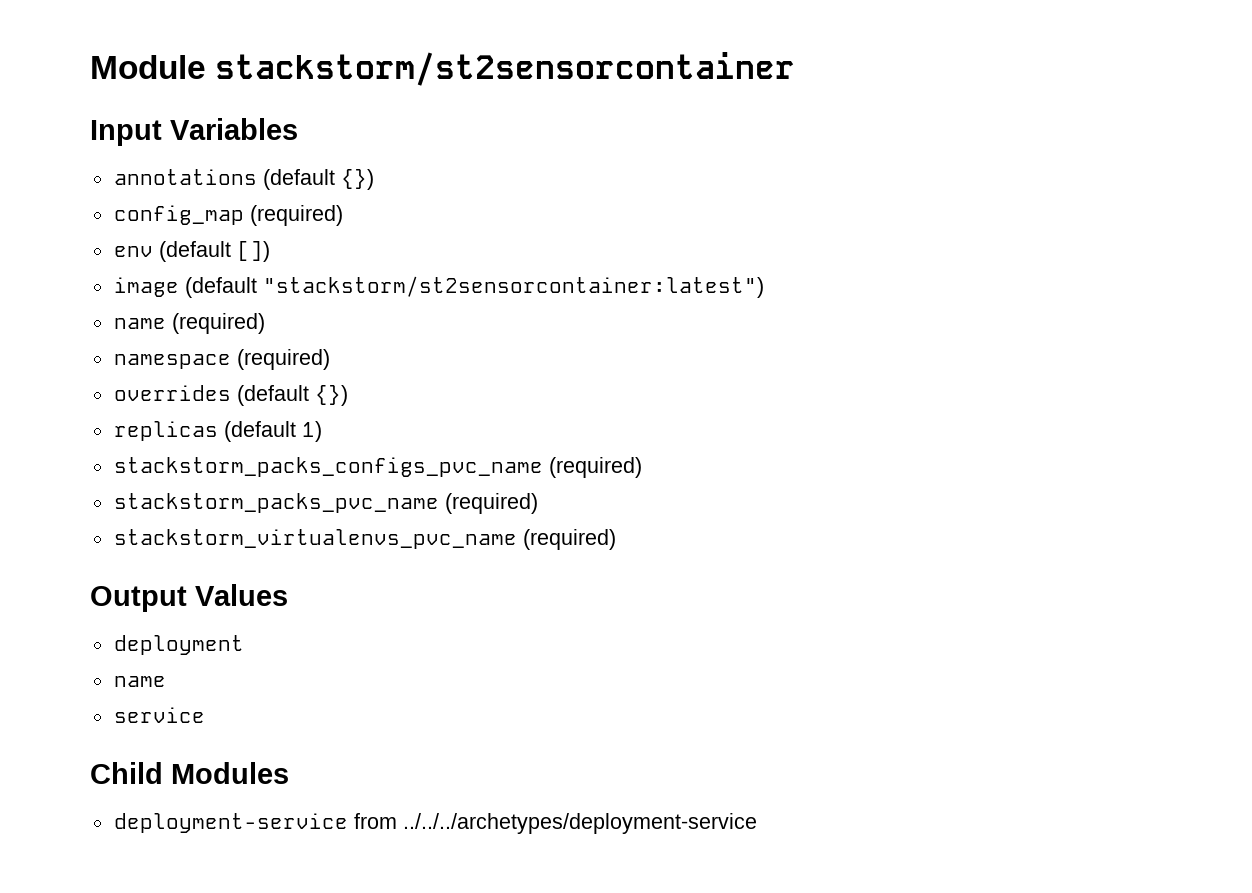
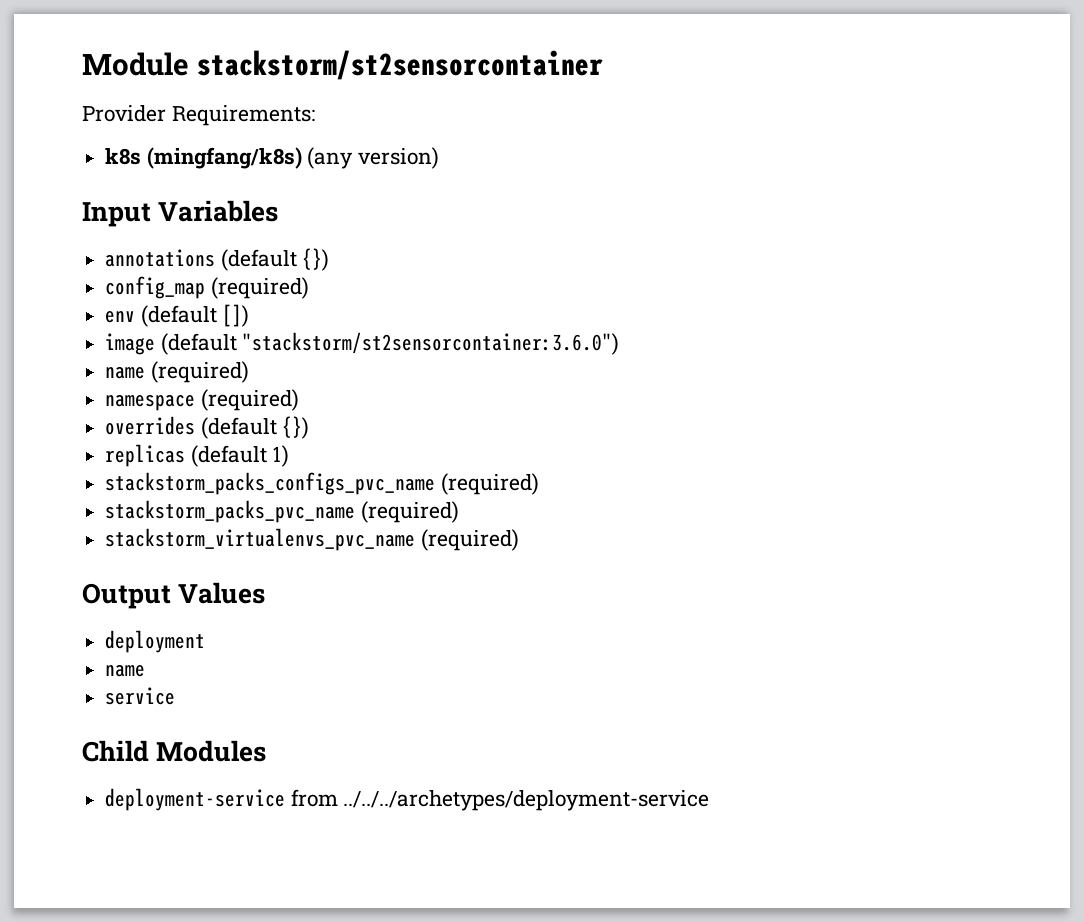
(796, 69) none -> [82,105,315,126] [105,147,440,169] // Provider Requirements: // k8s (mingfang/k8s) (any version)
[262,276,764,298] "stackstorm/st2sensorcontainer:latest") -> [242,332,620,355] "stackstorm/st2sensorcontainer:3.6.0")

